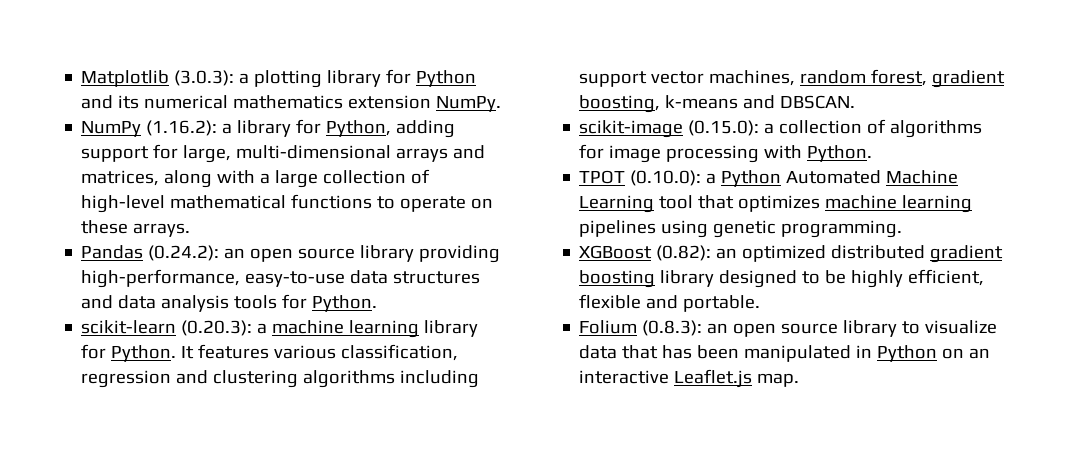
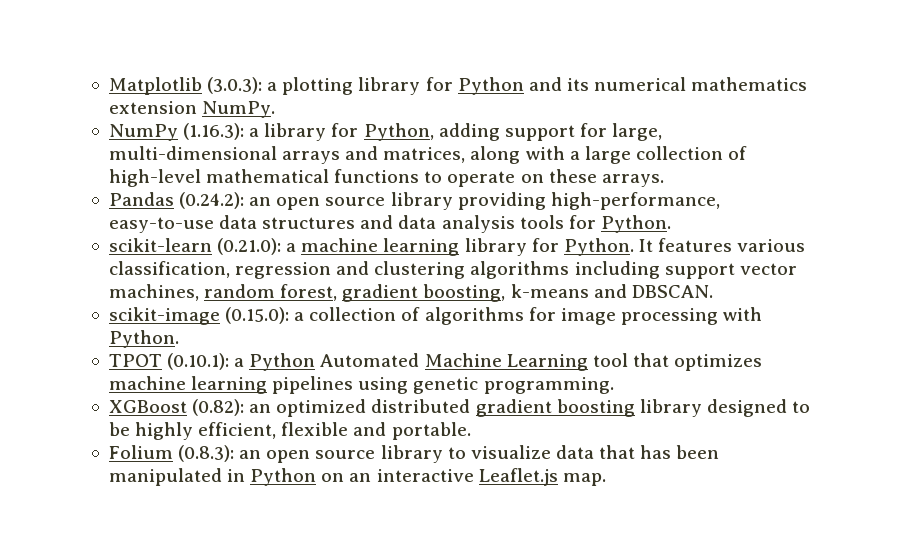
[146,120,218,136] (1.16.2): -> [183,123,245,140] (1.16.3):
[181,320,253,336] (0.20.3): -> [217,238,282,255] (0.21.0):
[630,170,702,186] (0.10.0): -> [167,353,230,370] (0.10.1):

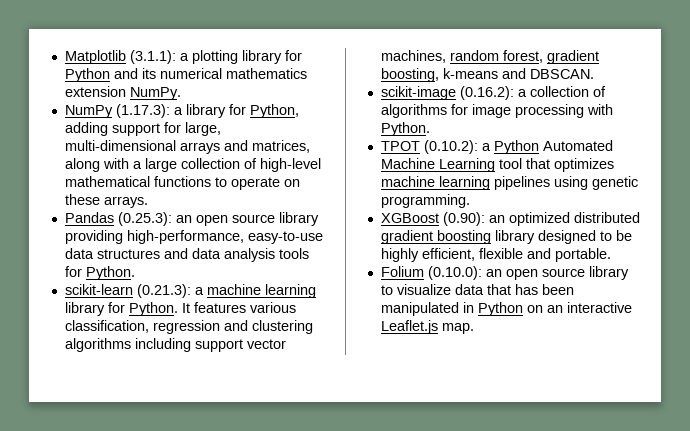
[207,77,263,94] (3.0.3): -> [129,50,176,64] (3.1.1):
[183,123,245,140] (1.16.3): -> [115,104,170,118] (1.17.3):
[179,192,245,209] (0.24.2): -> [117,212,172,226] (0.25.3):
[217,238,282,255] (0.21.0): -> [136,284,191,298] (0.21.3):
[225,307,290,324] (0.15.0): -> [459,86,514,100] (0.16.2):
[167,353,230,370] (0.10.1): -> [423,140,478,154] (0.10.2):
[192,399,245,416] (0.82): -> [442,212,485,226] (0.90):
[178,445,235,462] (0.8.3): -> [427,266,482,280] (0.10.0):

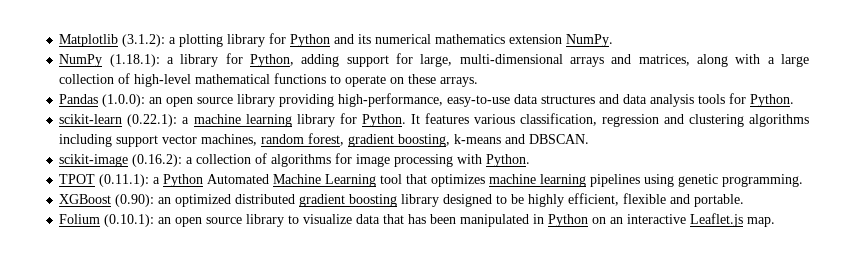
[129,50,176,64] (3.1.1): -> [122,34,166,47] (3.1.2):
[115,104,170,118] (1.17.3): -> [109,54,160,67] (1.18.1):
[117,212,172,226] (0.25.3): -> [102,94,146,107] (1.0.0):
[136,284,191,298] (0.21.3): -> [127,114,178,127] (0.22.1):
[423,140,478,154] (0.10.2): -> [99,174,150,187] (0.11.1):
[427,266,482,280] (0.10.0): -> [104,214,155,227] (0.10.1):

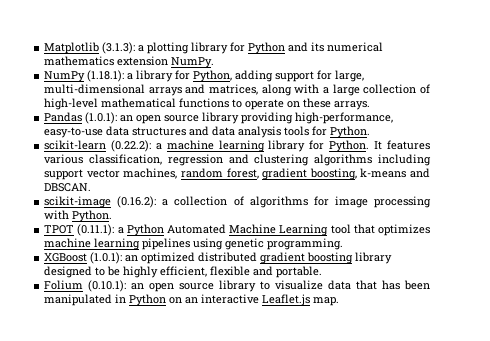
[122,34,166,47] (3.1.2): -> [102,42,136,54] (3.1.3):
[102,94,146,107] (1.0.0): -> [85,112,118,124] (1.0.1):
[127,114,178,127] (0.22.1): -> [110,140,151,152] (0.22.2):
[115,194,155,207] (0.90): -> [90,252,123,264] (1.0.1):

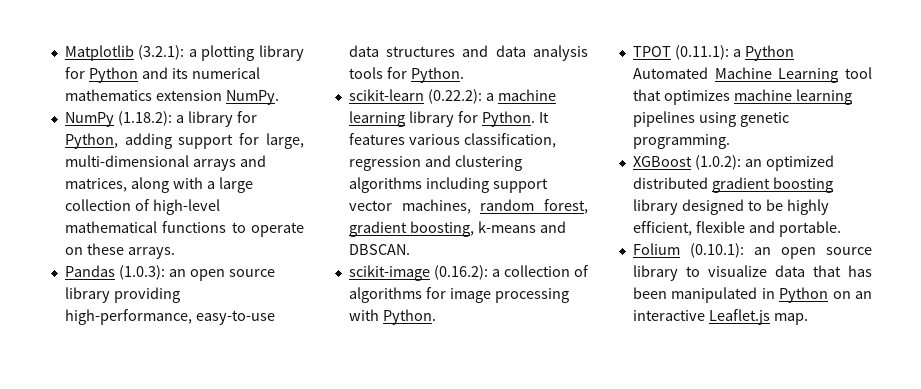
[102,42,136,54] (3.1.3): -> [138,45,185,60] (3.2.1):
[87,70,125,82] (1.18.1): -> [117,111,172,126] (1.18.2):
[85,112,118,124] (1.0.1): -> [118,265,165,280] (1.0.3):
[90,252,123,264] (1.0.1): -> [694,155,741,170] (1.0.2):

